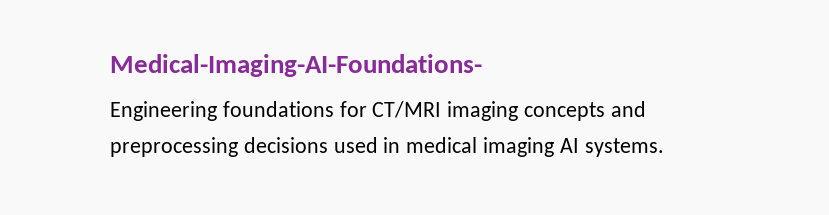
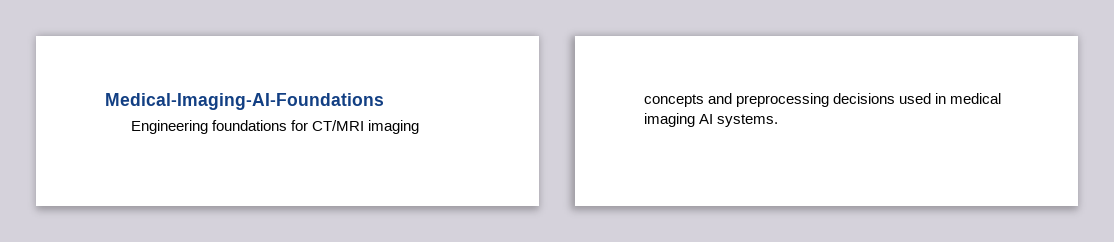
[110,54,482,77] Medical-Imaging-AI-Foundations- -> [105,93,384,110] Medical-Imaging-AI-Foundations

